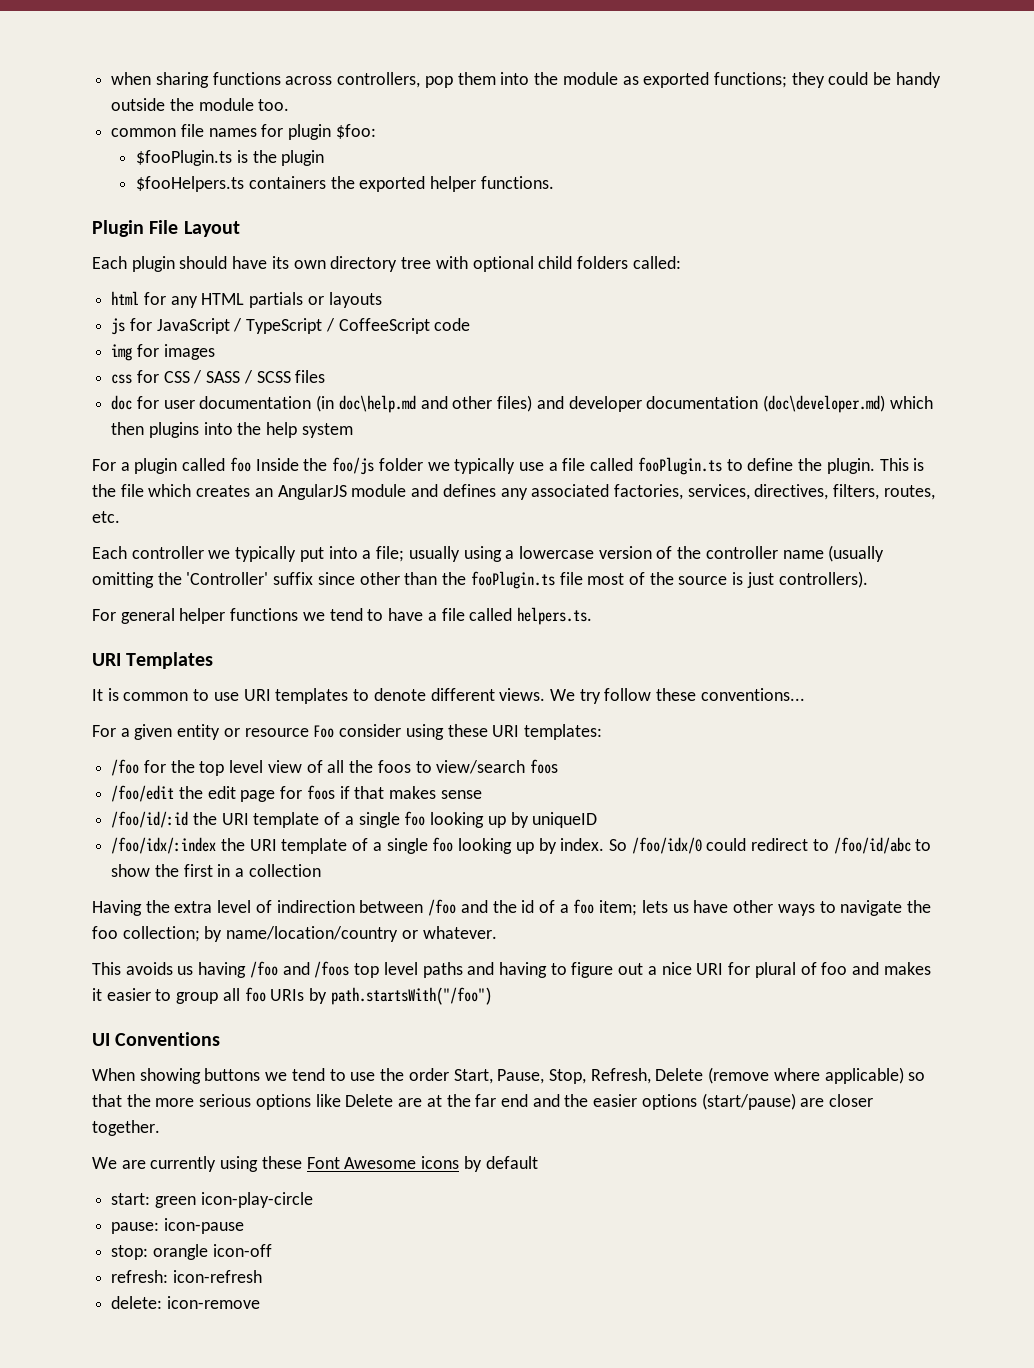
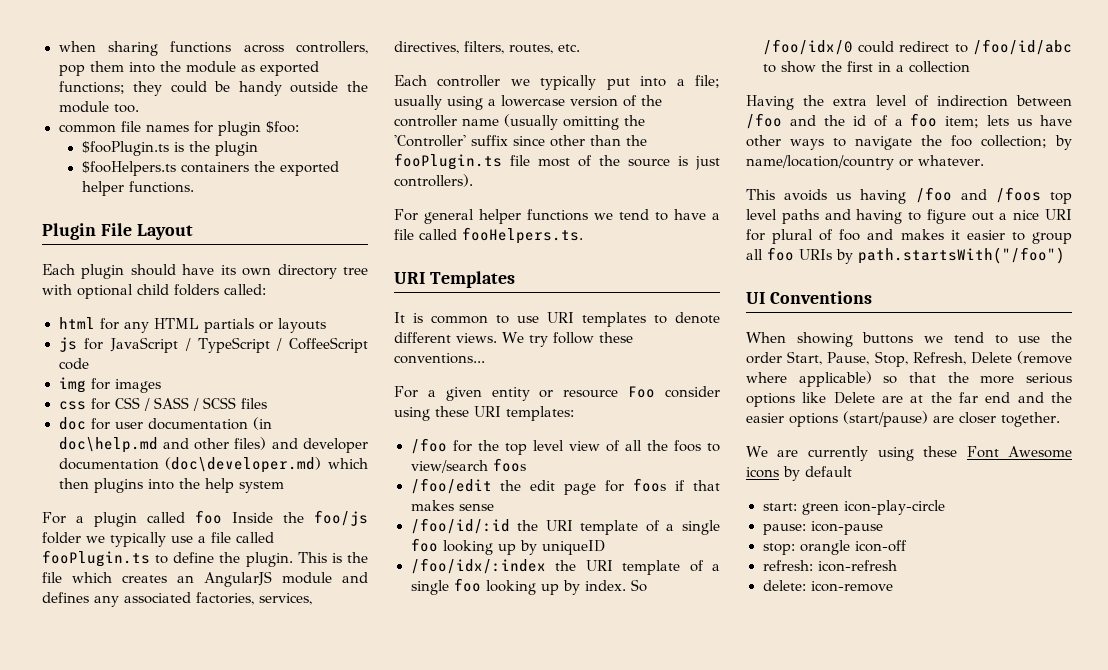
[516,607,592,625] helpers.ts. -> [462,227,583,244] fooHelpers.ts.

